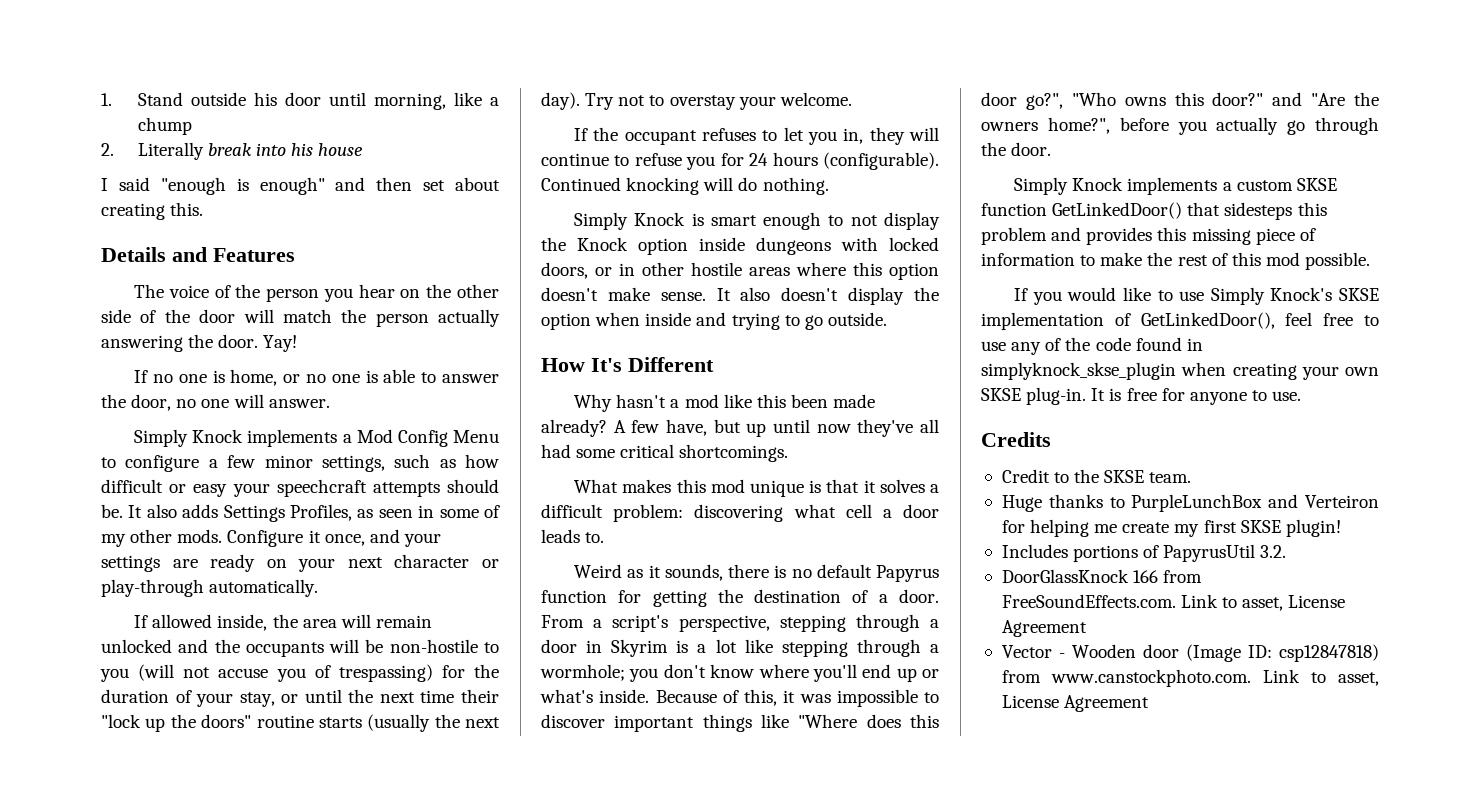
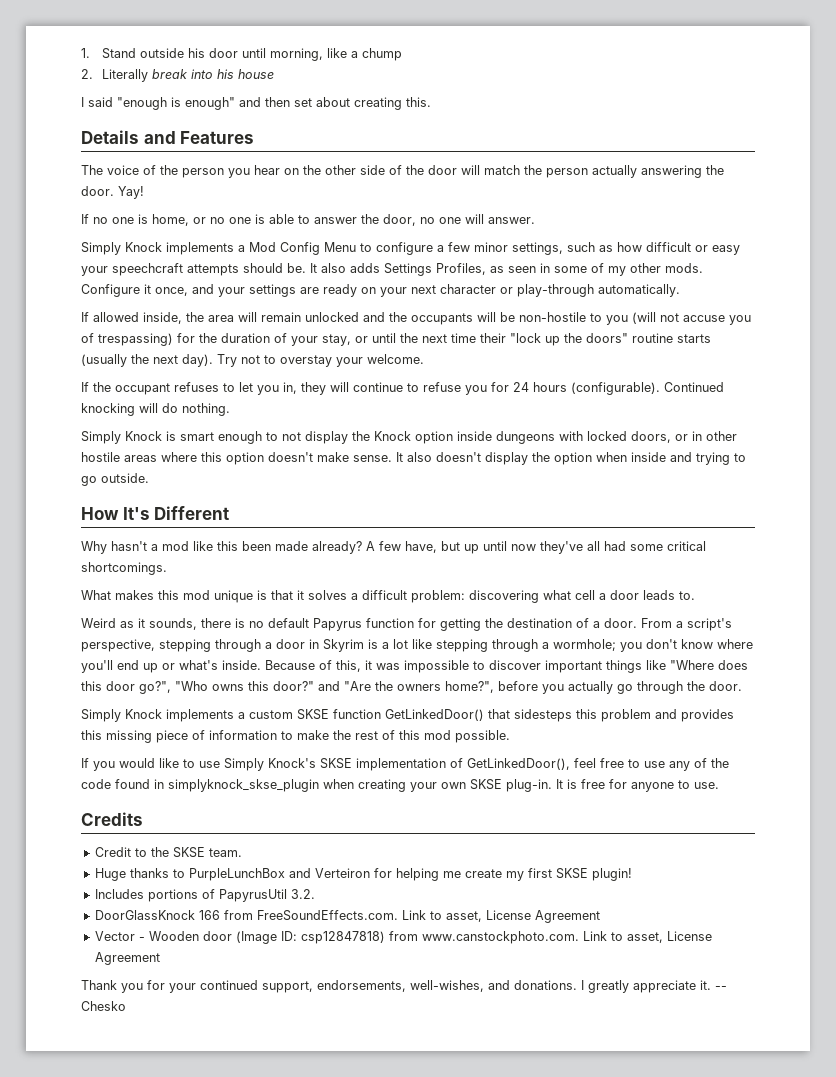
(1150, 703) none -> [81,980,727,993] [81,1001,126,1011] // Thank you for your continued support, endorsements, well-wishes, and donations. I greatly appreciate it. -- Chesko

